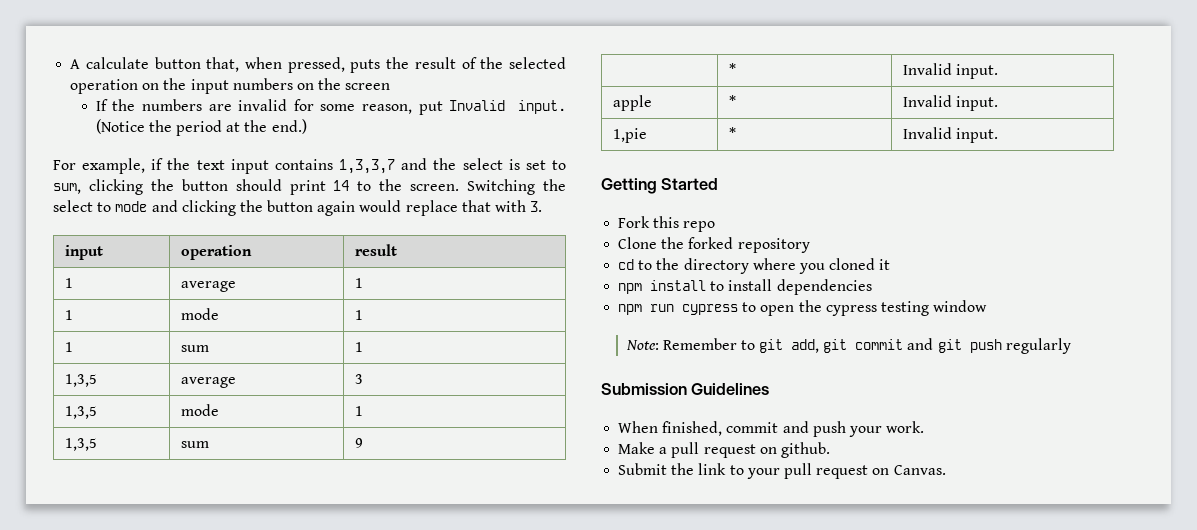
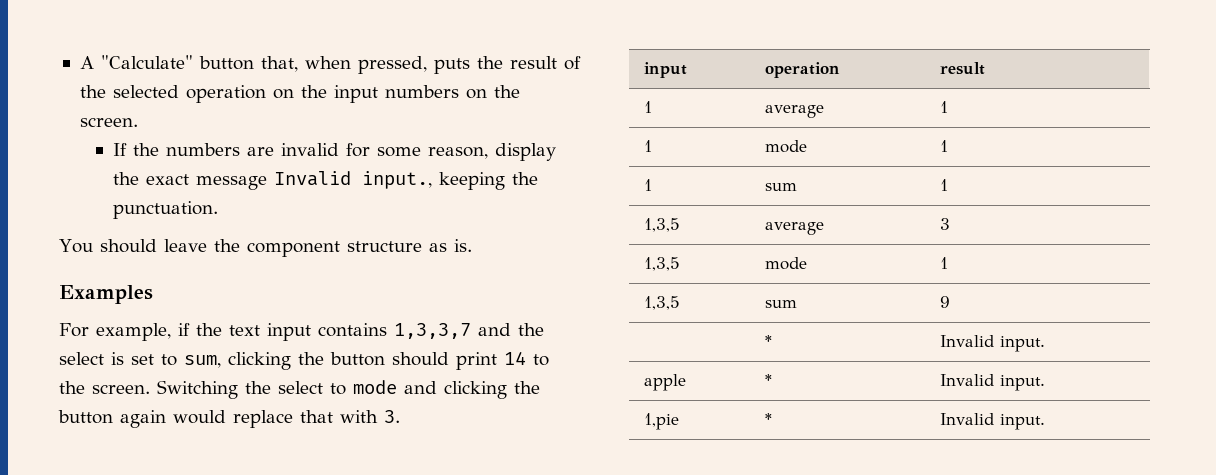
[85,57,149,69] calculate -> [100,55,193,69] "Calculate"
[345,83,391,90] screen -> [79,117,138,127] screen.
[418,100,566,115] [95,119,307,136] put Invalid input. (Notice the period at the end.) -> [495,143,557,161] [113,171,539,190] [113,201,219,219] [59,239,472,257] [59,285,153,304] display the exact message Invalid input., keeping the punctuation. // You should leave the component structure as is. // Examples
[601,178,719,194] [618,216,716,232] [618,237,810,253] [618,258,891,274] [618,279,872,295] [618,300,988,316] [625,338,1071,354] [601,383,770,395] [618,421,925,437] [618,442,830,458] [618,463,946,479] // Getting Started // Fork this repo // Clone the forked repository // cd to the directory where you cloned it // npm install to install dependencies // npm run cypress to open the cypress testing window // Note: Remember to git add, git commit and git push regularly // Submission Guidelines // When finished, commit and push your work. // Make a pull request on github. // Submit the link to your pull request on Canvas. -> (1046, 422) none

